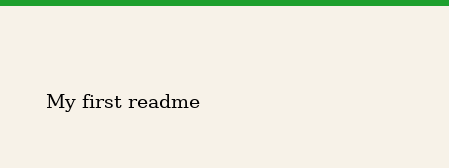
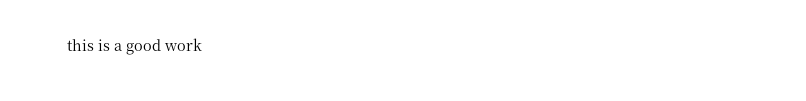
[46,94,200,112] My first readme -> [67,38,202,55] this is a good work

